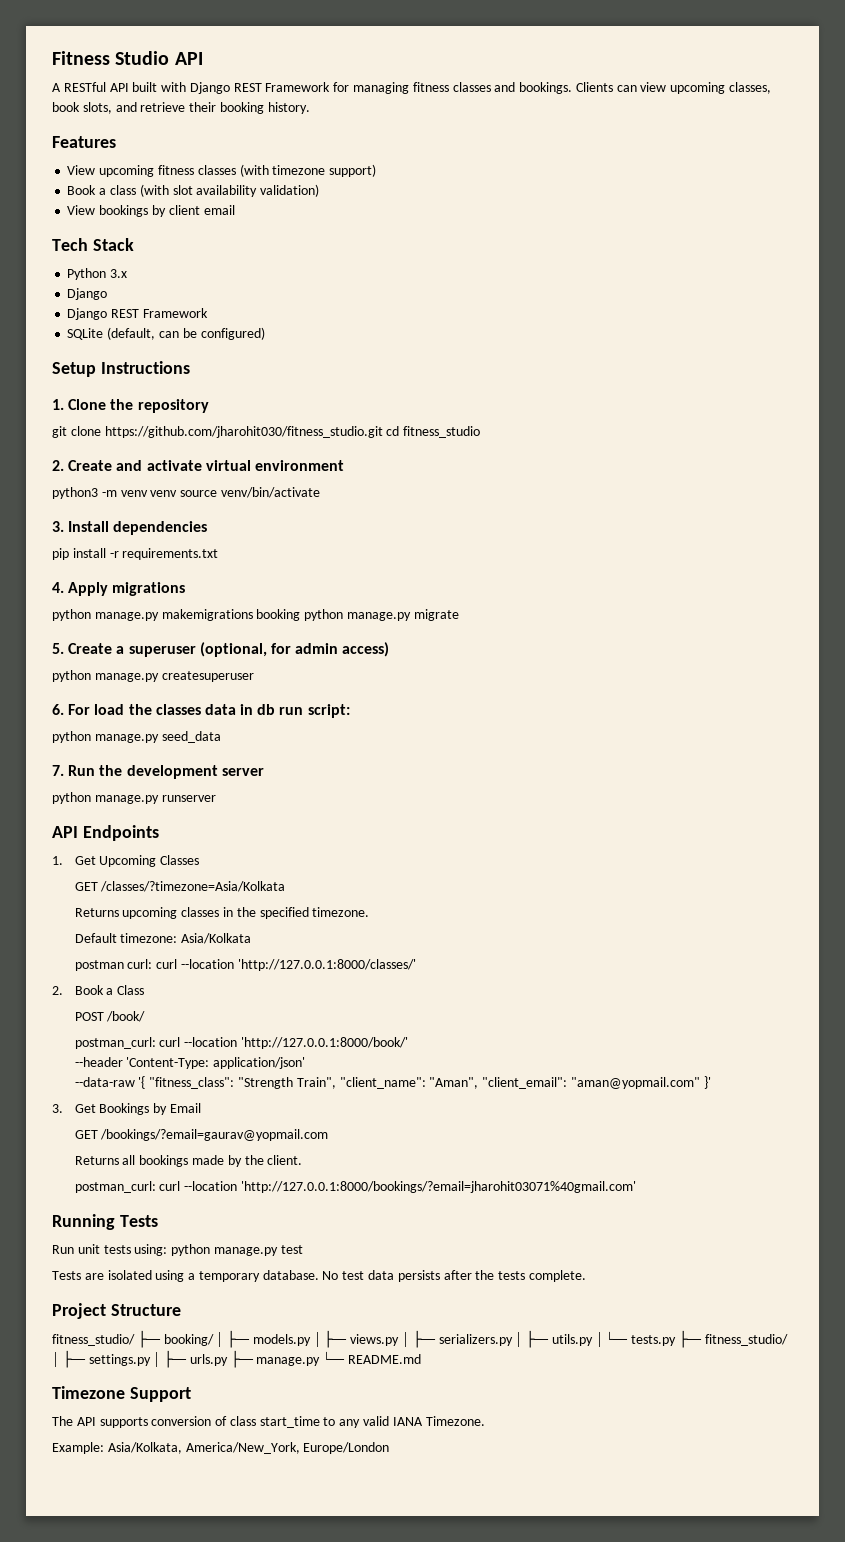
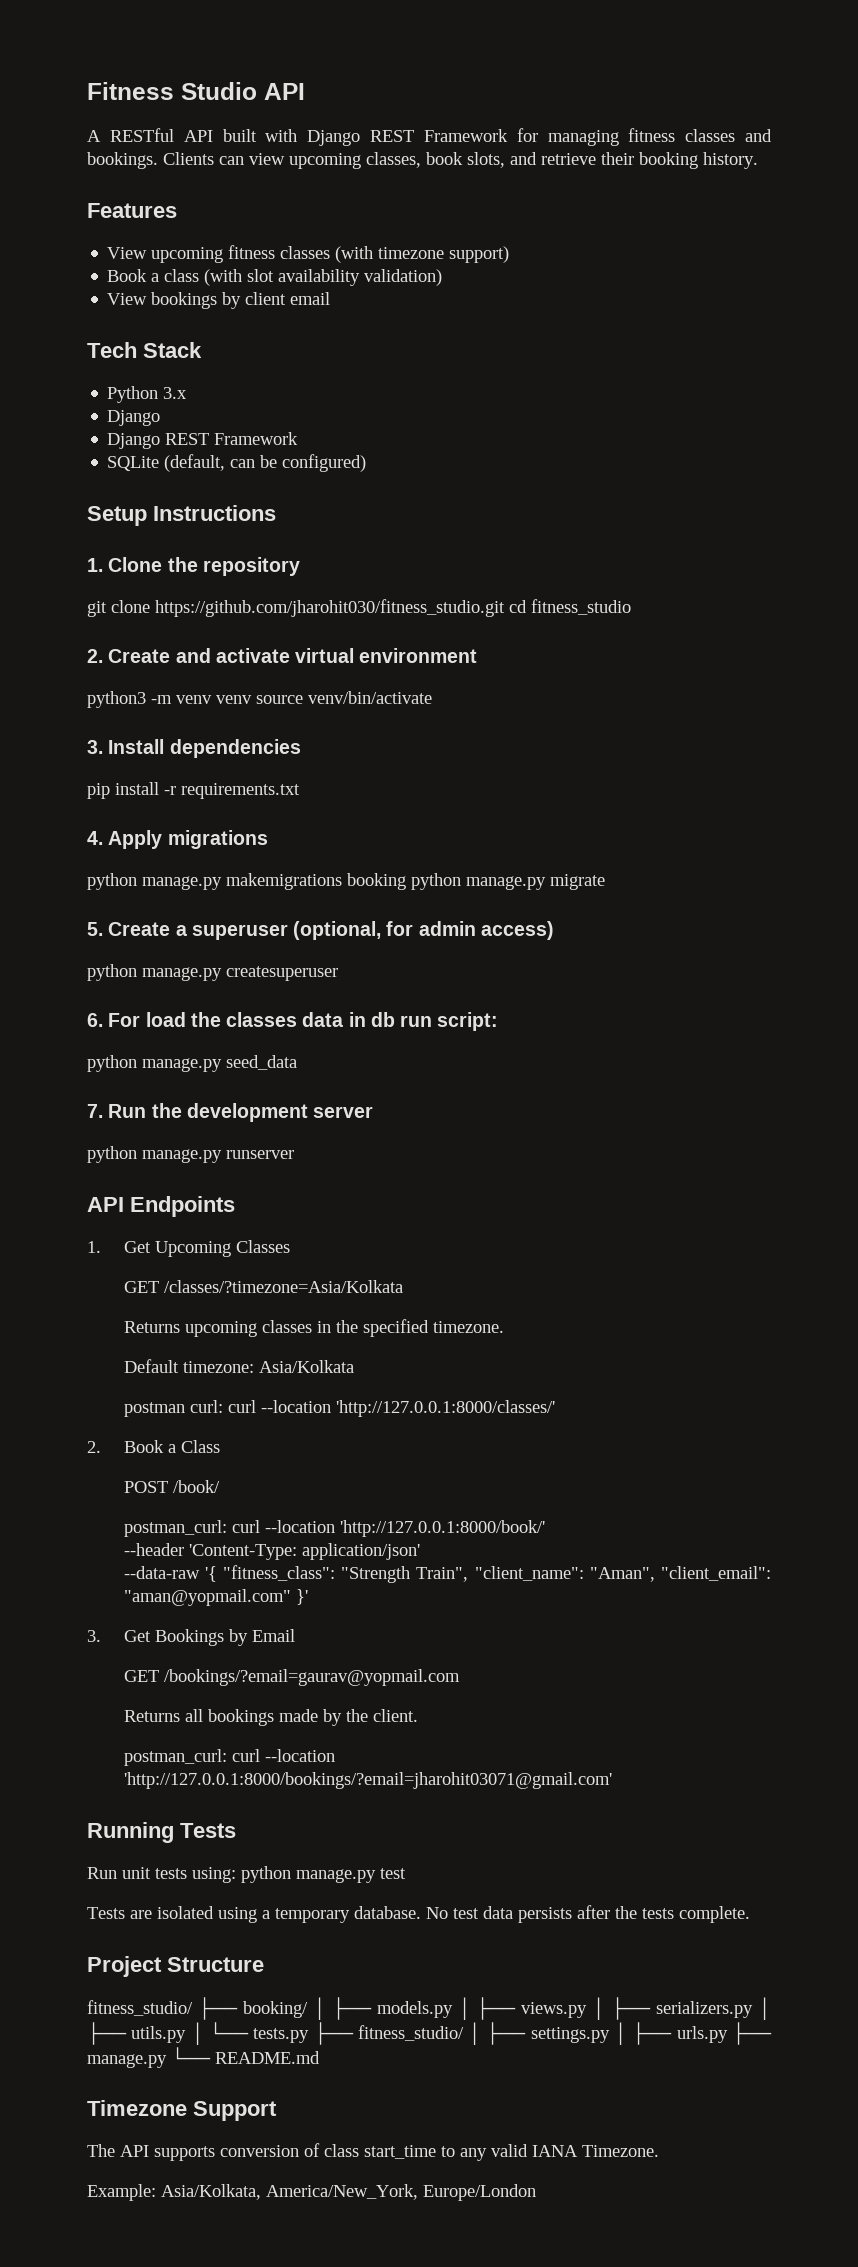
[240,1181,636,1193] 'http://127.0.0.1:8000/bookings/?email=jharohit03071%40gmail.com' -> [123,1772,612,1789] 'http://127.0.0.1:8000/bookings/?email=jharohit03071@gmail.com'

